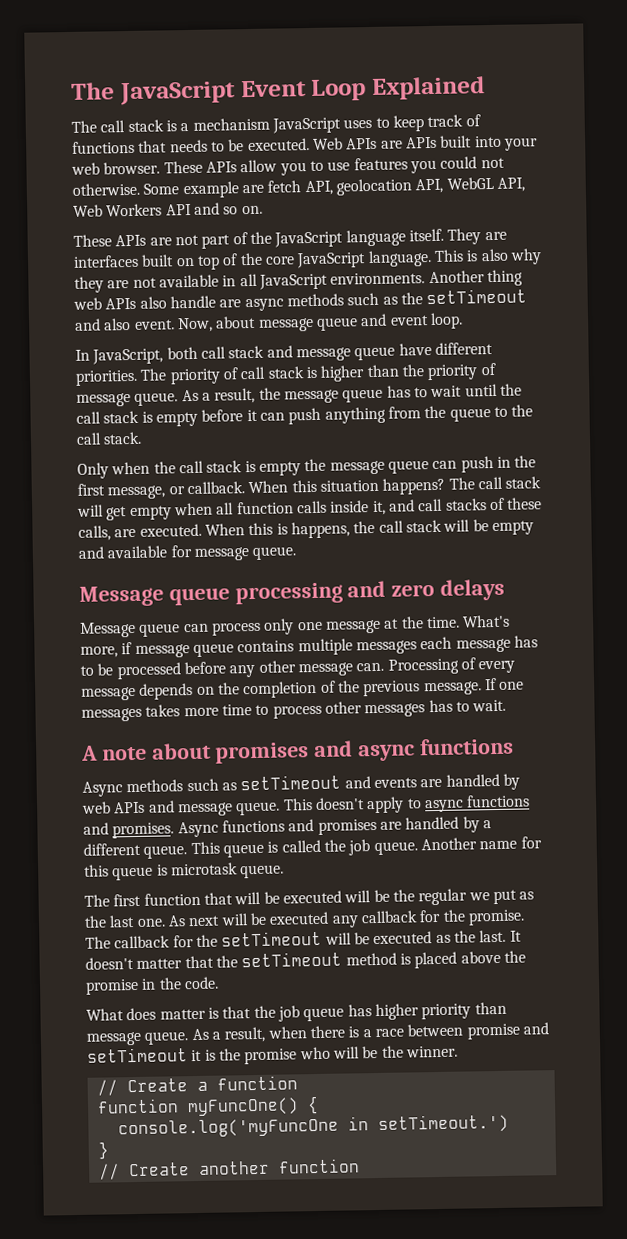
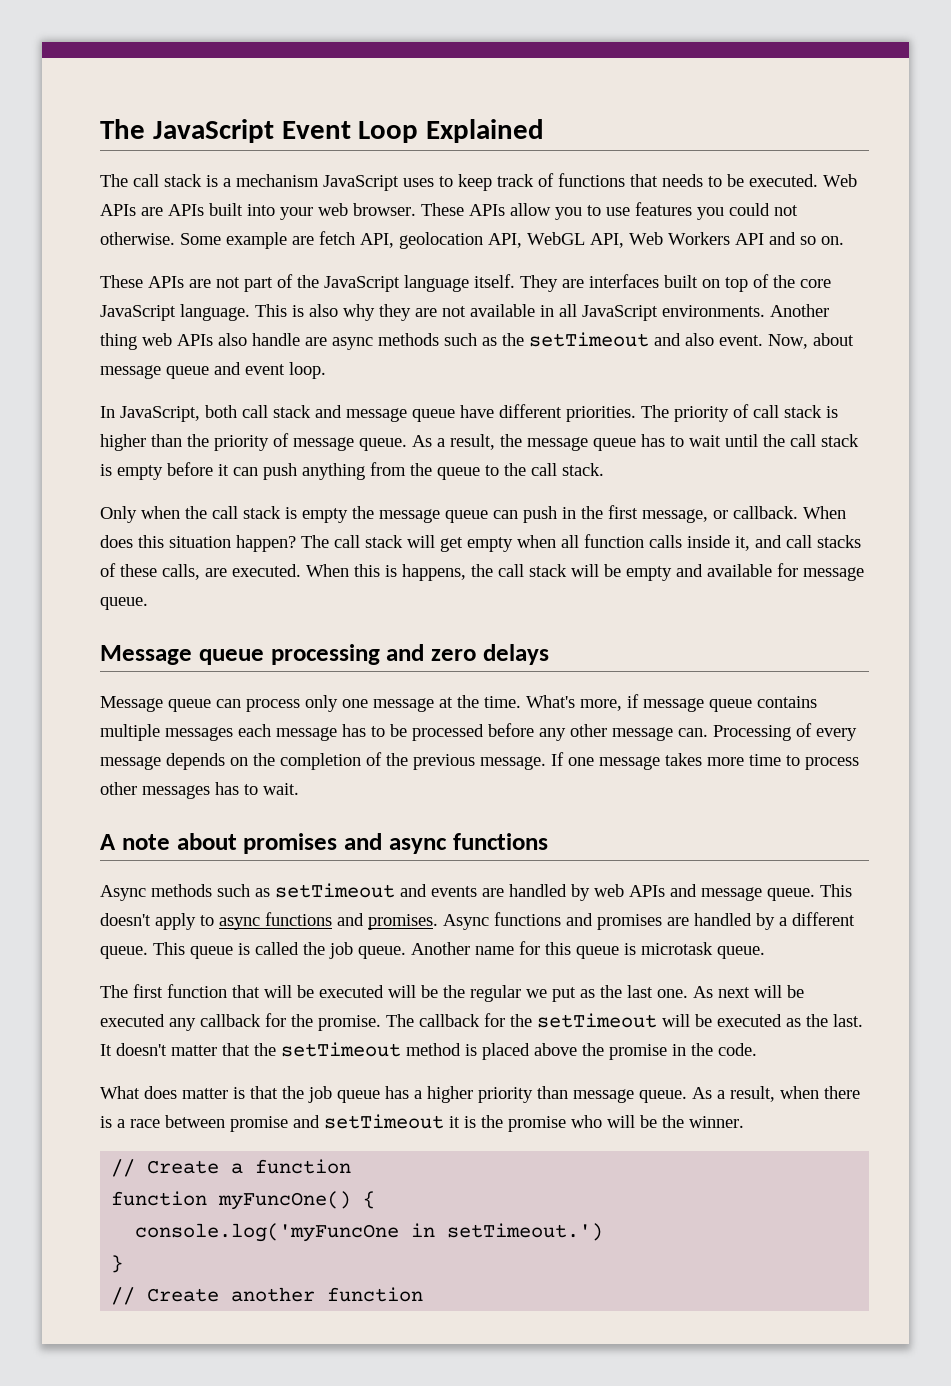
(289, 487) none -> [100,535,133,548] does
[382,477,446,495] happens? -> [236,535,296,552] happen?
[81,707,142,722] messages -> [599,756,660,770] message
(372, 1010) none -> [414,1090,422,1099] a

